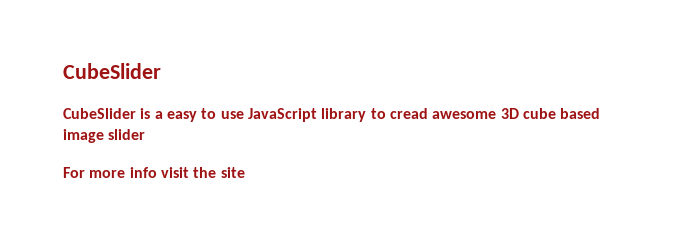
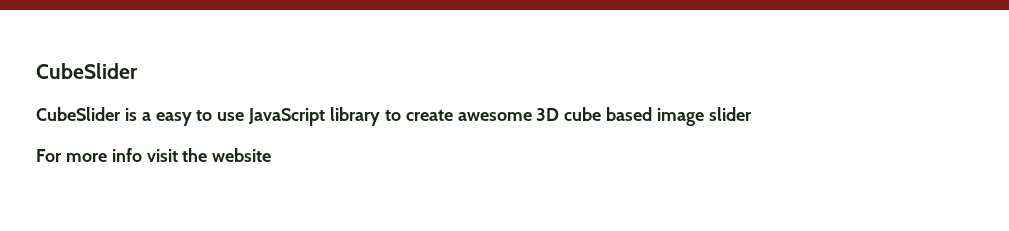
[389,108,428,119] cread -> [405,110,453,121] create
[220,167,245,178] site -> [212,148,272,162] website

